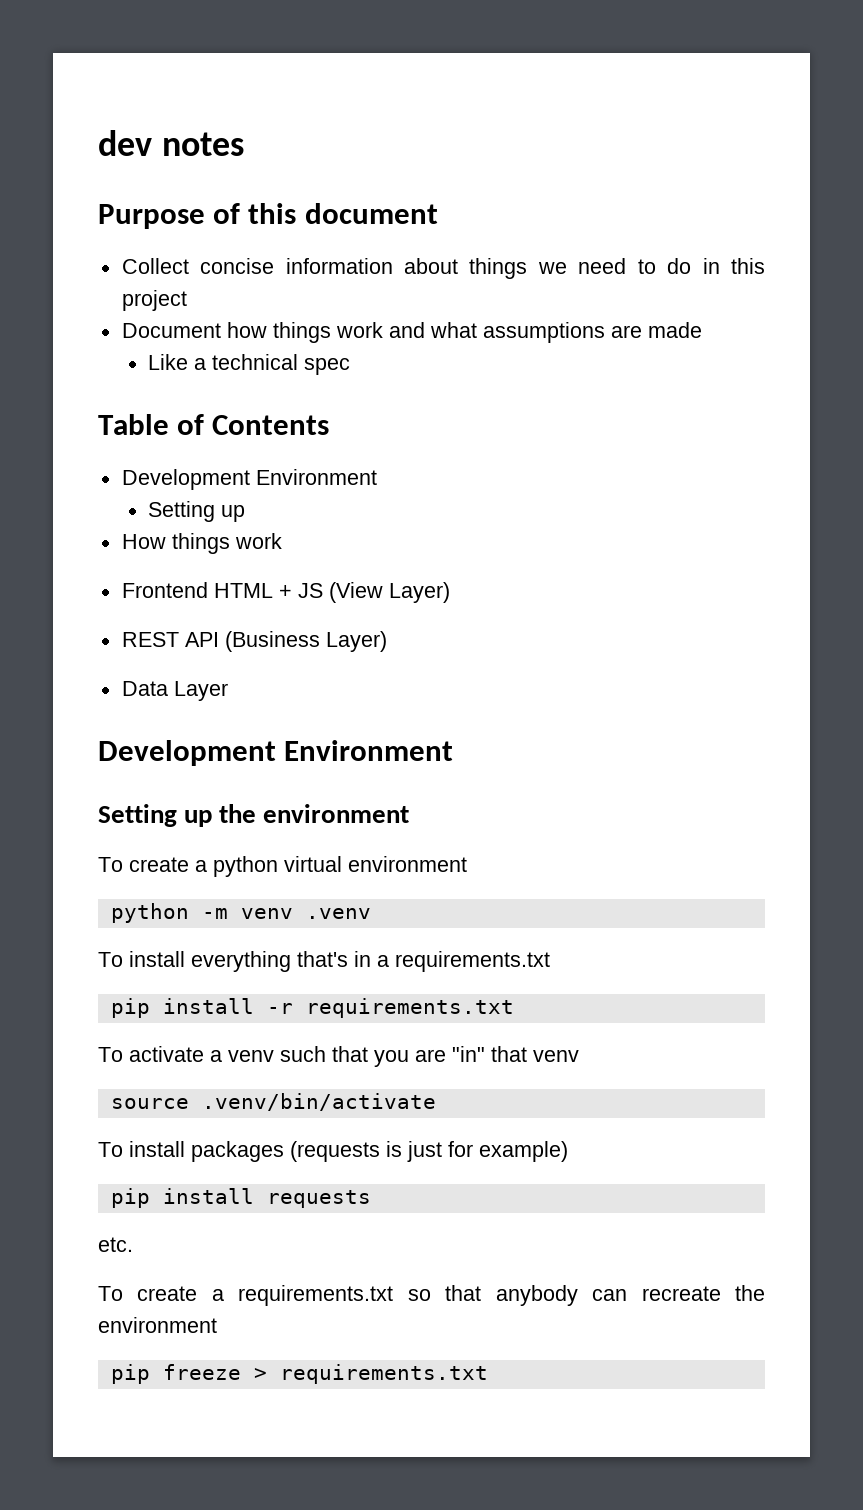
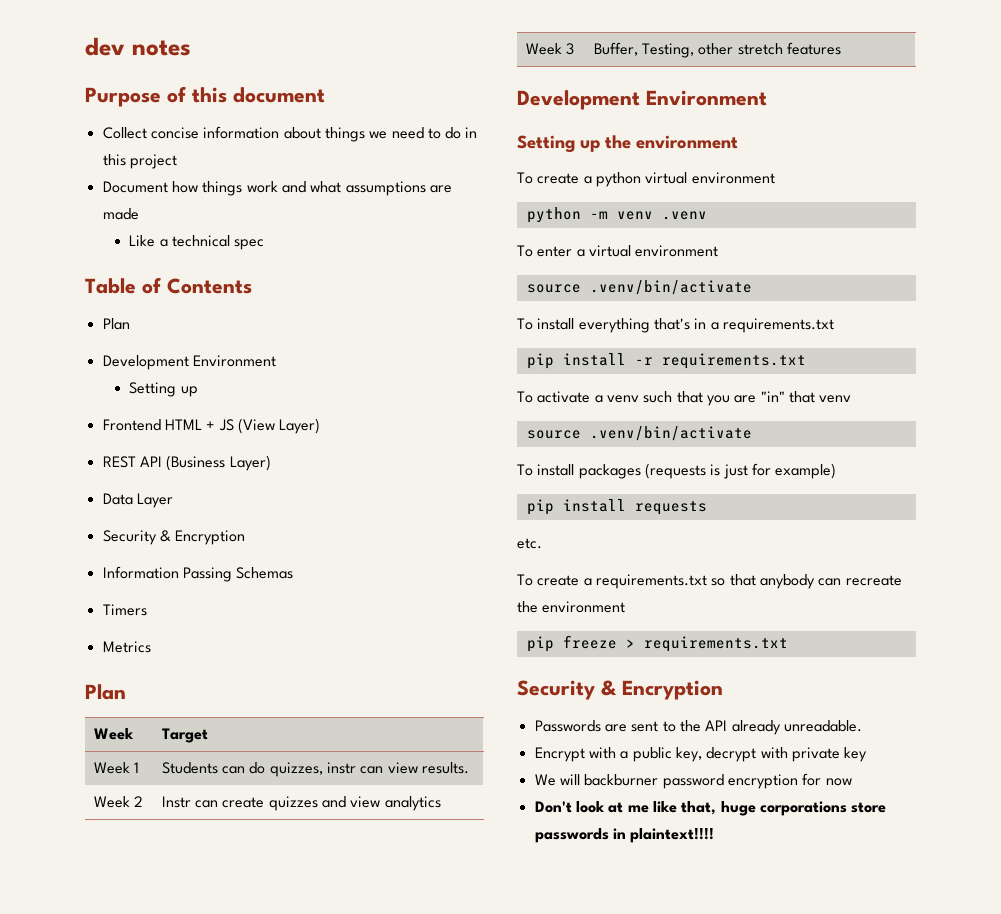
[121,469,377,490] [148,501,246,522] [121,533,282,554] // Development Environment // Setting up // How things work -> [102,318,130,330] [102,355,276,370] [129,382,198,397] // Plan // Development Environment // Setting up
(228, 691) none -> [102,530,246,545] [102,566,294,582] [102,604,147,616] [102,641,151,653] [85,684,126,700] [93,728,134,740] [161,728,208,743] [93,762,140,774] [161,762,470,777] [93,796,144,808] [161,796,441,811] [525,43,575,55] [593,42,842,58] // Security & Encryption // Information Passing Schemas // Timers // Metrics // Plan // Week | Target // Week 1 | Students can do quizzes, instr can view results. // Week 2 | Instr can create quizzes and view analytics // Week 3 | Buffer, Testing, other stretch features
(371, 913) none -> [517,245,719,257] [526,280,752,295] // To enter a virtual environment // source .venv/bin/activate
(488, 1374) none -> [517,680,723,700] [534,720,862,735] [534,747,868,762] [534,773,852,789] [534,801,887,816] [534,828,715,843] // Security & Encryption // Passwords are sent to the API already unreadable. // Encrypt with a public key, decrypt with private key // We will backburner password encryption for now // Don't look at me like that, huge corporations store passwords in plaintext!!!!

